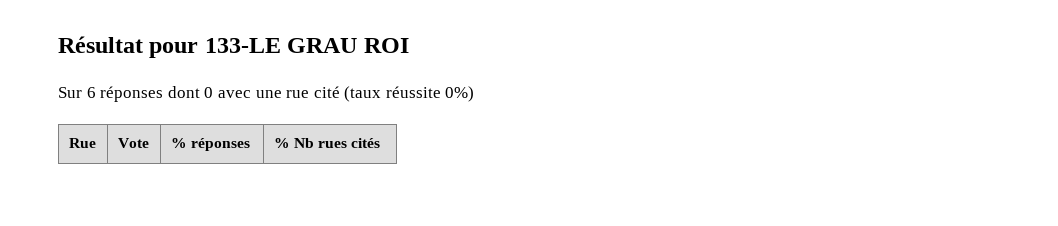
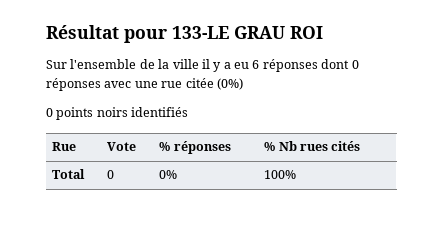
(82, 92) none -> [70,59,249,72] l'ensemble de la ville il y a eu
(214, 92) none -> [46,78,101,91] réponses
[313,86,475,102] cité (taux réussite 0%) -> [185,78,243,90] [46,107,189,120] citée (0%) // 0 points noirs identifiés
(381, 143) none -> [52,169,86,179] [107,170,115,179] [159,170,178,179] [264,170,297,179] // Total | 0 | 0% | 100%

